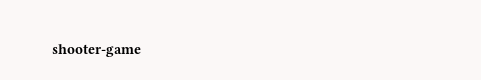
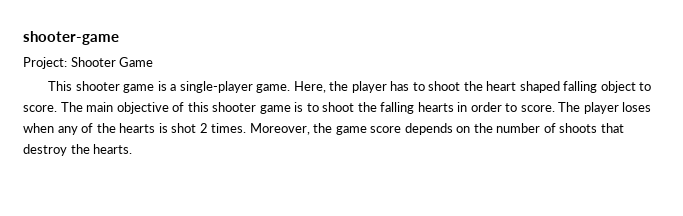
(141, 50) none -> [23,57,154,69] [48,81,652,93] [23,102,652,114] [23,123,624,135] [23,144,133,156] // Project: Shooter Game // This shooter game is a single-player game. Here, the player has to shoot the heart shaped falling object to score. The main objective of this shooter game is to shoot the falling hearts in order to score. The player loses when any of the hearts is shot 2 times. Moreover, the game score depends on the number of shoots that destroy the hearts.

